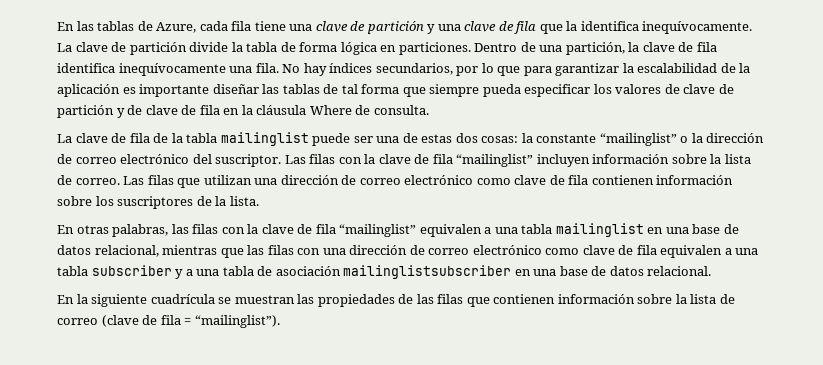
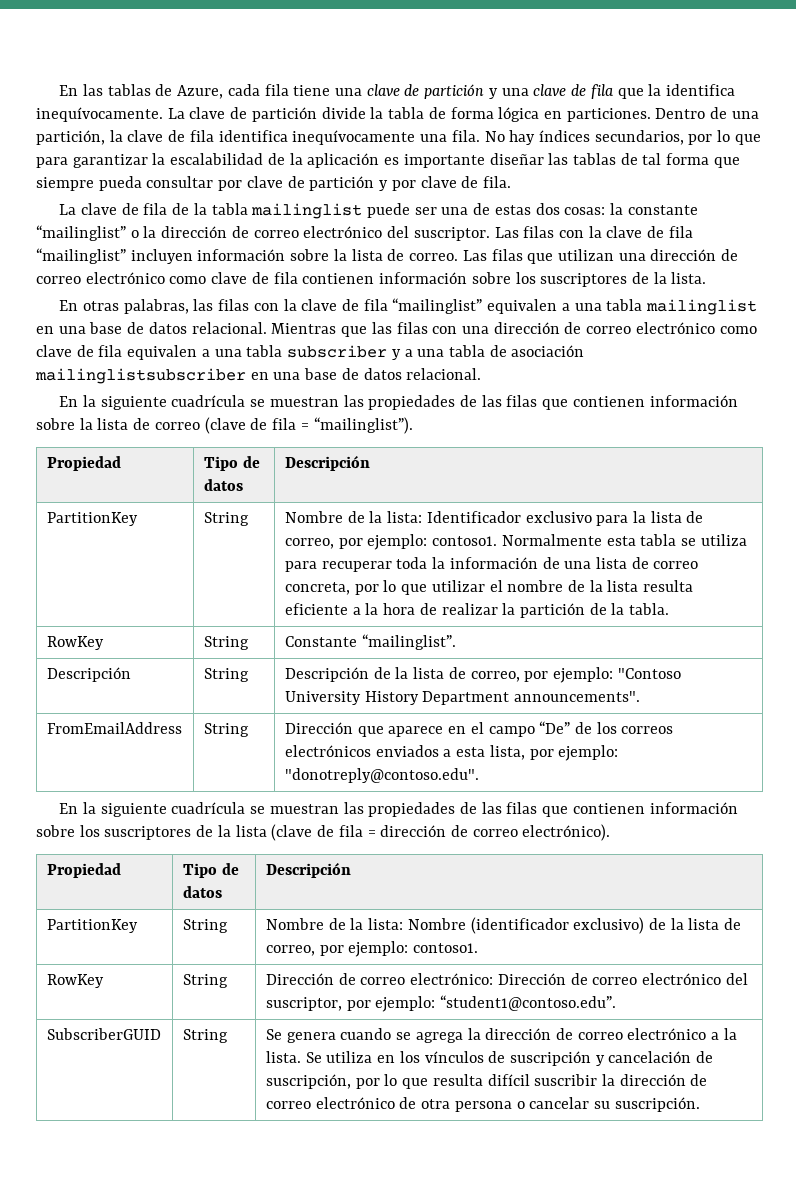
[524,84,734,97] [57,105,429,118] especificar los valores de clave de partición y de clave de fila en la cláusula Where de consulta. -> [146,176,511,191] consultar por clave de partición y por clave de fila.
[94,245,218,257] relacional, mientras -> [191,322,337,334] relacional. Mientras
(280, 321) none -> [46,456,121,471] [203,456,260,471] [203,479,243,491] [284,455,370,471] [46,512,138,526] [203,512,249,526] [284,511,704,526] [284,534,747,550] [284,557,699,572] [284,580,694,595] [284,603,670,618] [46,636,104,650] [203,636,249,650] [284,634,456,650] [46,667,131,682] [203,668,249,682] [284,667,681,683] [284,691,641,705] [46,722,182,734] [203,723,249,737] [284,721,674,737] [284,745,619,761] [284,768,479,783] [59,802,738,817] [36,824,611,841] [46,863,121,878] [182,863,239,878] [182,886,222,898] [265,862,351,878] [46,919,138,933] [182,919,228,933] [265,917,742,934] [265,941,479,957] [46,974,104,988] [182,974,228,988] [265,973,748,985] [265,995,617,1012] [46,1028,161,1040] [182,1029,228,1043] [265,1028,737,1043] [265,1051,714,1066] [265,1074,708,1089] [265,1097,700,1112] // Propiedad | Tipo de datos | Descripción // PartitionKey | String | Nombre de la lista: Identificador exclusivo para la lista de correo, por ejemplo: contoso1. Normalmente esta tabla se utiliza para recuperar toda la información de una lista de correo concreta, por lo que utilizar el nombre de la lista resulta eficiente a la hora de realizar la partición de la tabla. // RowKey | String | Constante “mailinglist”. // Descripción | String | Descripción de la lista de correo, por ejemplo: "Contoso University History Department announcements". // FromEmailAddress | String | Dirección que aparece en el campo “De” de los correos electrónicos enviados a esta lista, por ejemplo: "donotreply@contoso.edu". // En la siguiente cuadrícula se muestran las propiedades de las filas que contienen información sobre los suscriptores de la lista (clave de fila = dirección de correo electrónico). // Propiedad | Tipo de datos | Descripción // PartitionKey | String | Nombre de la lista: Nombre (identificador exclusivo) de la lista de correo, por ejemplo: contoso1. // RowKey | String | Dirección de correo electrónico: Dirección de correo electrónico del suscriptor, por ejemplo: “student1@contoso.edu”. // SubscriberGUID | String | Se genera cuando se agrega la dirección de correo electrónico a la lista. Se utiliza en los vínculos de suscripción y cancelación de suscripción, por lo que resulta difícil suscribir la dirección de correo electrónico de otra persona o cancelar su suscripción.

